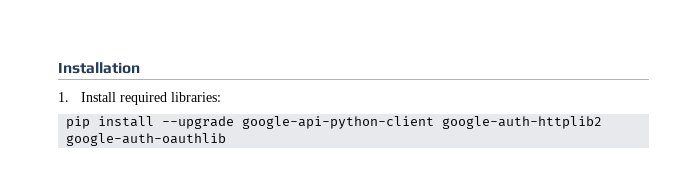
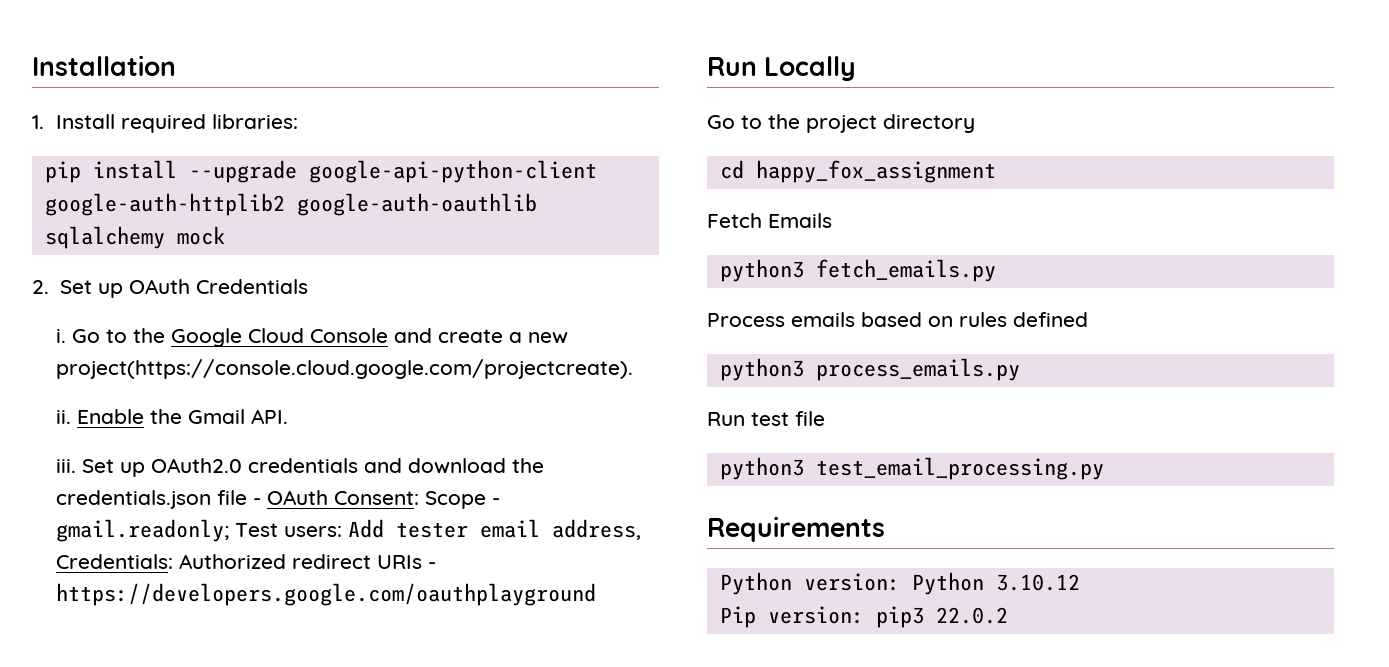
(227, 139) none -> [44,226,225,249] [32,279,308,298] [55,328,568,347] [55,359,633,379] [55,409,288,424] [55,458,544,477] [55,490,500,509] [55,519,641,542] [55,554,436,569] [55,583,596,606] [707,56,857,81] [707,114,975,133] [719,160,996,183] [707,213,832,228] [719,259,996,282] [707,312,1088,327] [719,358,1020,381] [707,411,825,426] [719,457,1104,480] [707,516,885,542] [719,572,1080,595] [719,606,1008,628] sqlalchemy mock // 2. Set up OAuth Credentials // i. Go to the Google Cloud Console and create a new project(https://console.cloud.google.com/projectcreate). // ii. Enable the Gmail API. // iii. Set up OAuth2.0 credentials and download the credentials.json file - OAuth Consent: Scope - gmail.readonly; Test users: Add tester email address, Credentials: Authorized redirect URIs - https://developers.google.com/oauthplayground // Run Locally // Go to the project directory // cd happy_fox_assignment // Fetch Emails // python3 fetch_emails.py // Process emails based on rules defined // python3 process_emails.py // Run test file // python3 test_email_processing.py // Requirements // Python version: Python 3.10.12 // Pip version: pip3 22.0.2

